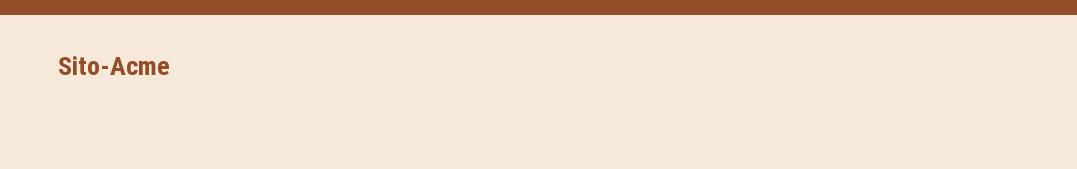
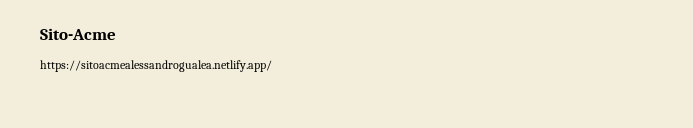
(170, 65) none -> [40,60,272,72] // https://sitoacmealessandrogualea.netlify.app/

